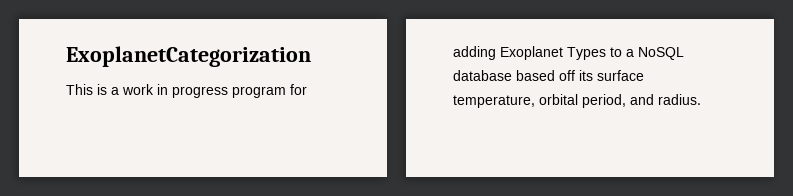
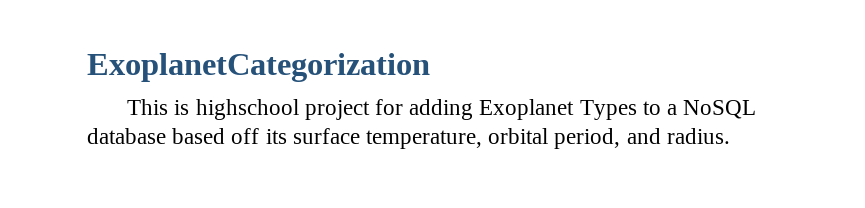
[111,84,286,98] a work in progress program -> [195,99,370,120] highschool project

